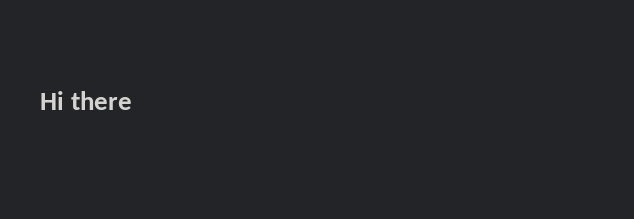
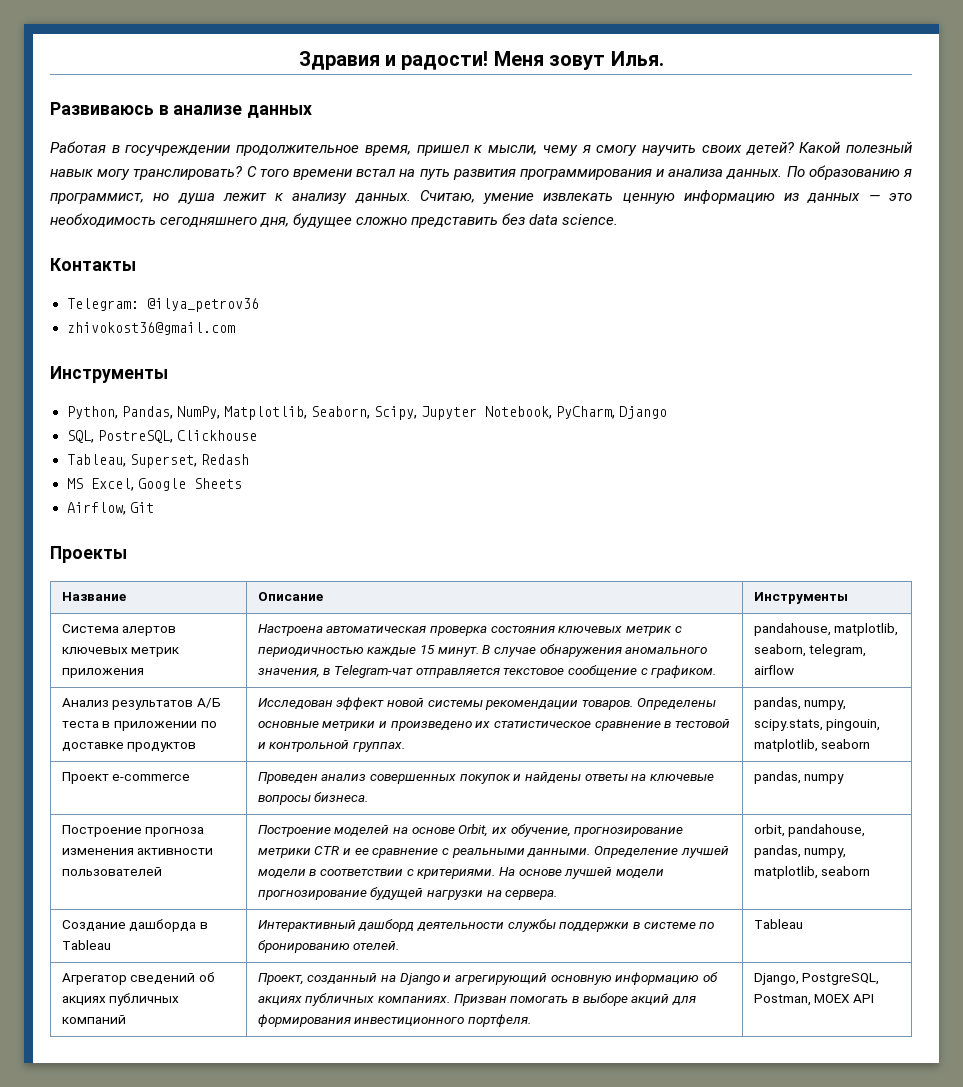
[40,91,133,110] Hi there -> [298,51,664,70] [50,102,313,118] [50,141,913,156] [50,165,912,180] [50,190,912,204] [50,213,619,228] [50,258,136,271] [66,298,259,312] [66,322,235,335] [50,366,168,383] [66,406,667,420] [66,430,257,443] [66,454,249,468] [66,478,242,491] [66,502,154,515] [50,546,127,563] [61,592,126,601] [257,592,323,601] [753,592,848,604] [61,624,177,636] [61,647,180,657] [61,668,144,678] [257,624,682,636] [257,644,708,657] [257,665,717,678] [753,623,899,636] [753,644,867,657] [753,665,794,675] [61,698,222,710] [61,721,217,731] [61,742,197,752] [257,697,716,710] [257,719,730,731] [257,740,406,752] [753,697,847,710] [753,719,881,731] [753,739,871,752] [61,772,191,784] [257,772,714,784] [257,792,369,805] [753,771,845,784] [61,825,205,837] [61,848,214,855] [61,867,162,876] [257,824,684,837] [257,846,729,858] [257,867,664,879] [257,887,558,900] [753,824,866,837] [753,845,847,858] [753,866,871,879] [61,919,209,932] [61,940,111,950] [257,919,715,932] [257,940,400,953] [753,919,803,929] [61,972,216,985] [61,993,180,1006] [61,1015,126,1024] [257,972,718,985] [257,993,696,1006] [257,1014,532,1027] [753,973,880,985] [753,994,875,1006] Здравия и радости! Меня зовут Илья. // Развиваюсь в анализе данных // Работая в госучреждении продолжительное время, пришел к мысли, чему я смогу научить своих детей? Какой полезный навык могу транслировать? С того времени встал на путь развития программирования и анализа данных. По образованию я программист, но душа лежит к анализу данных. Считаю, умение извлекать ценную информацию из данных — это необходимость сегодняшнего дня, будущее сложно представить без data science. // Контакты // Telegram: @ilya_petrov36 // zhivokost36@gmail.com // Инструменты // Python, Pandas, NumPy, Matplotlib, Seaborn, Scipy, Jupyter Notebook, PyCharm, Django // SQL, PostreSQL, Clickhouse // Tableau, Superset, Redash // MS Excel, Google Sheets // Airflow, Git // Проекты // Название | Описание | Инструменты // Система алертов ключевых метрик приложения | Настроена автоматическая проверка состояния ключевых метрик с периодичностью каждые 15 минут. В случае обнаружения аномального значения, в Telegram-чат отправляется текстовое сообщение с графиком. | pandahouse, matplotlib, seaborn, telegram, airflow // Анализ результатов А/Б теста в приложении по доставке продуктов | Исследован эффект новой системы рекомендации товаров. Определены основные метрики и произведено их статистическое сравнение в тестовой и контрольной группах. | pandas, numpy, scipy.stats, pingouin, matplotlib, seaborn // Проект e-commerce | Проведен анализ совершенных покупок и найдены ответы на ключевые вопросы бизнеса. | pandas, numpy // Построение прогноза изменения активности пользователей | Построение моделей на основе Orbit, их обучение, прогнозирование метрики CTR и ее сравнение с реальными данными. Определение лучшей модели в соответствии с критериями. На основе лучшей модели прогнозирование будущей нагрузки на сервера. | orbit, pandahouse, pandas, numpy, matplotlib, seaborn // Создание дашборда в Tableau | Интерактивный дашборд деятельности службы поддержки в системе по бронированию отелей. | Tableau // Агрегатор сведений об акциях публичных компаний | Проект, созданный на Django и агрегирующий основную информацию об акциях публичных компаниях. Призван помогать в выборе акций для формирования инвестиционного портфеля. | Django, PostgreSQL, Postman, MOEX API

